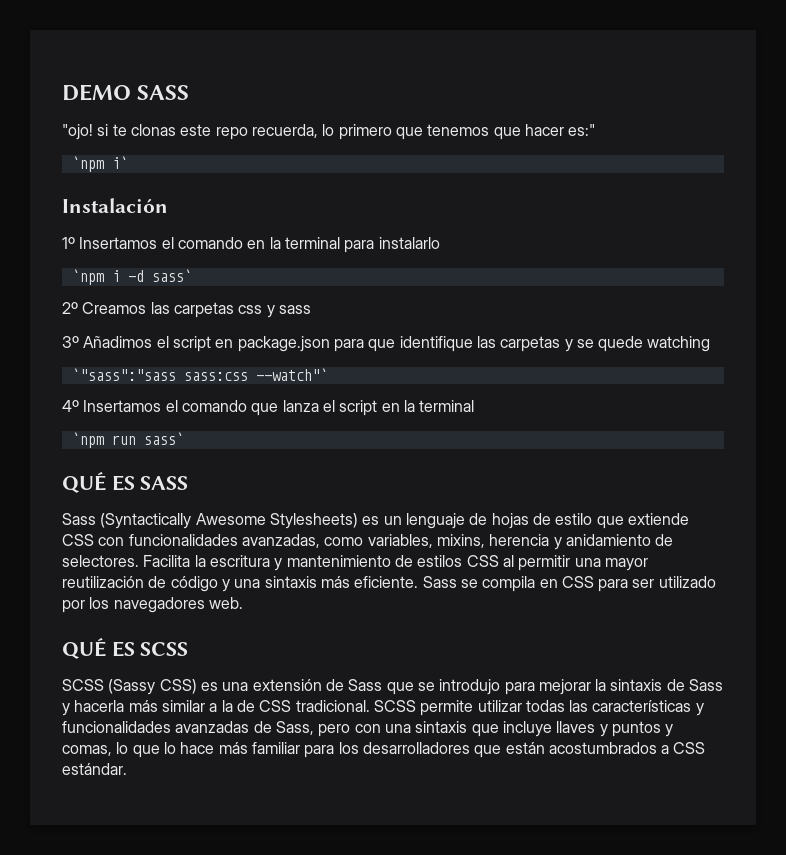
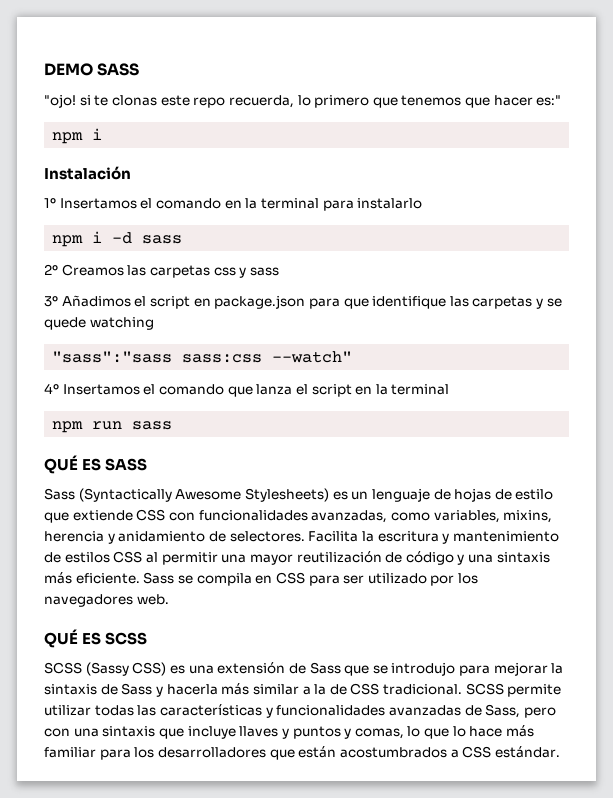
[71,156,128,172] `npm i` -> [52,128,103,144] npm i
[71,269,104,285] `npm -> [52,235,84,247] npm
[151,269,192,282] sass` -> [142,235,183,244] sass
[71,368,328,381] `"sass":"sass sass:css --watch"` -> [52,351,353,363] "sass":"sass sass:css --watch"
[71,432,184,448] `npm run sass` -> [52,421,173,433] npm run sass

